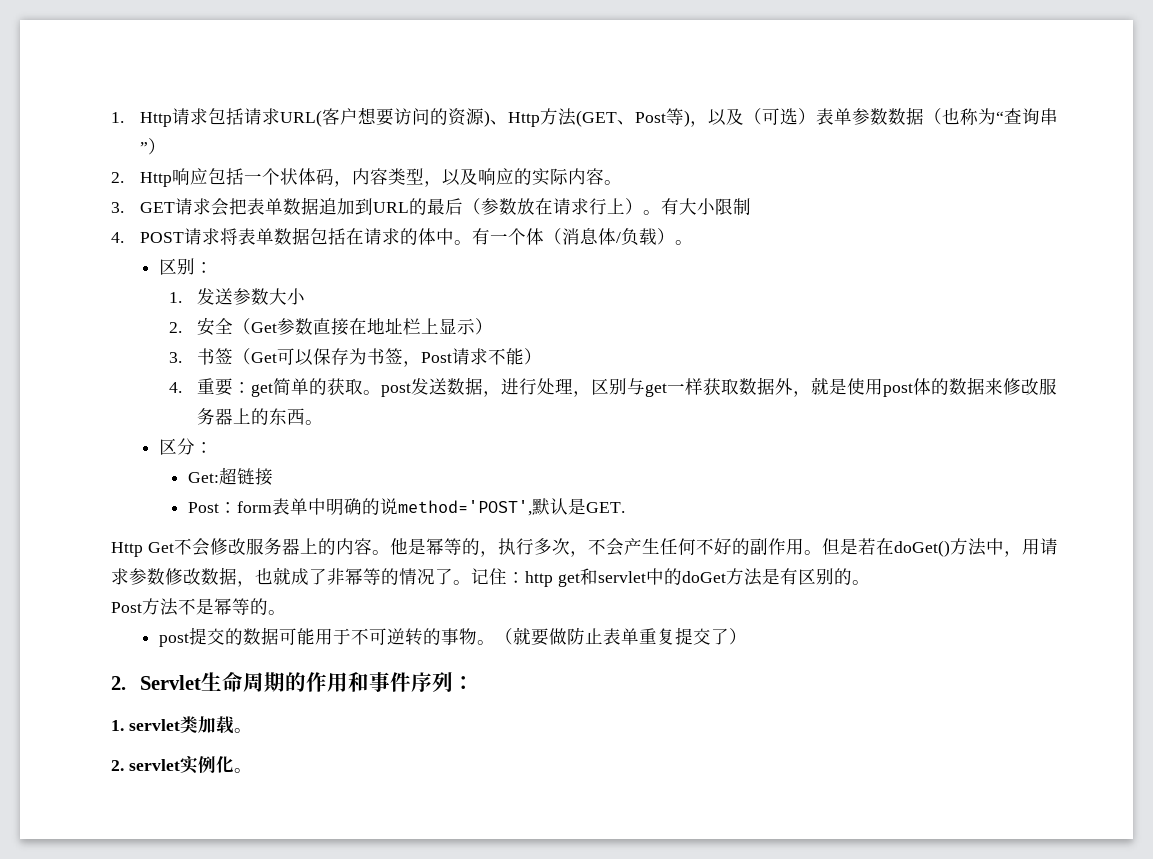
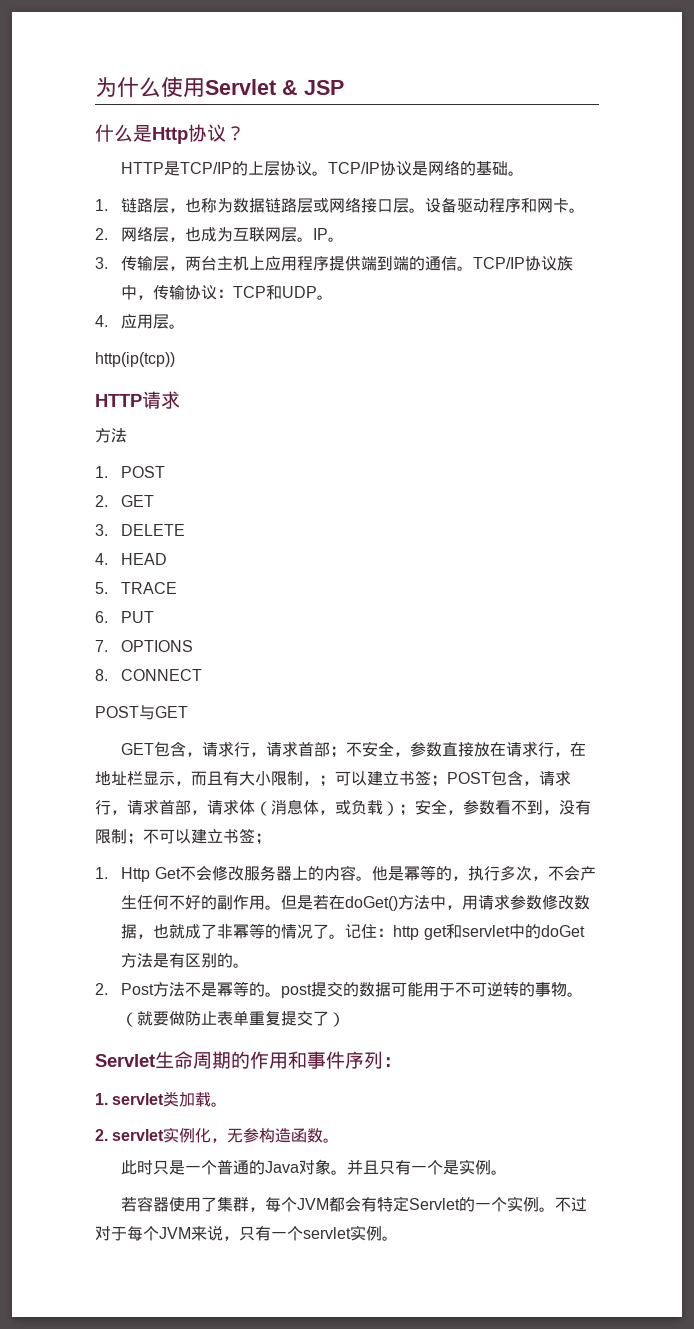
[111,107,1058,127] [139,138,166,155] [111,168,622,187] [111,197,751,216] [111,227,693,246] [159,258,214,275] [168,288,306,305] [168,317,494,336] [168,348,543,367] [168,377,1058,397] [197,408,324,425] [159,438,214,455] [187,467,273,486] [187,498,625,516] 1. Http请求包括请求URL(客户想要访问的资源)、Http方法(GET、Post等)，以及（可选）表单参数数据（也称为“查询串”） // 2. Http响应包括一个状体码，内容类型，以及响应的实际内容。 // 3. GET请求会把表单数据追加到URL的最后（参数放在请求行上）。有大小限制 // 4. POST请求将表单数据包括在请求的体中。有一个体（消息体/负载）。 // 区别： // 1.发送参数大小 // 2.安全（Get参数直接在地址栏上显示） // 3.书签（Get可以保存为书签，Post请求不能） // 4.重要：get简单的获取。post发送数据，进行处理，区别与get一样获取数据外，就是使用post体的数据来修改服务器上的东西。 // 区分： // Get:超链接 // Post：form表单中明确的说method='POST',默认是GET. // -> [95,77,344,98] [95,124,245,144] [121,161,525,176] [95,197,586,213] [95,227,345,242] [95,256,574,271] [121,285,334,300] [95,314,186,329] [95,352,175,367] [95,391,180,409] [95,428,127,443] [95,466,166,478] [95,495,155,507] [95,524,186,536] [95,553,168,565] [95,582,178,594] [95,611,155,623] [95,640,194,652] [95,669,203,681] [95,705,188,720] [121,741,587,758] [95,770,571,787] [95,799,591,816] [95,828,271,845] [95,867,108,879] 为什么使用Servlet & JSP // 什么是Http协议？ // HTTP是TCP/IP的上层协议。TCP/IP协议是网络的基础。 // 1.链路层，也称为数据链路层或网络接口层。设备驱动程序和网卡。 // 2.网络层，也成为互联网层。IP。 // 3.传输层，两台主机上应用程序提供端到端的通信。TCP/IP协议族中，传输协议：TCP和UDP。 // 4.应用层。 // http(ip(tcp)) // HTTP请求 // 方法 // 1. POST // 2. GET // 3. DELETE // 4. HEAD // 5. TRACE // 6. PUT // 7. OPTIONS // 8. CONNECT // POST与GET // GET包含，请求行，请求首部；不安全，参数直接放在请求行，在地址栏显示，而且有大小限制，；可以建立书签；POST包含，请求行，请求首部，请求体（消息体，或负载）；安全，参数看不到，没有限制；不可以建立书签； // 1.
(870, 582) none -> [95,983,108,995] 2.
(286, 612) // -> (282, 994) none
[111,676,126,690] 2. -> (346, 1019) none
(234, 764) none -> [211,1128,340,1143] [121,1159,508,1175] [121,1196,588,1212] [95,1225,382,1241] ，无参构造函数。 // 此时只是一个普通的Java对象。并且只有一个是实例。 // 若容器使用了集群，每个JVM都会有特定Servlet的一个实例。不过对于每个JVM来说，只有一个servlet实例

